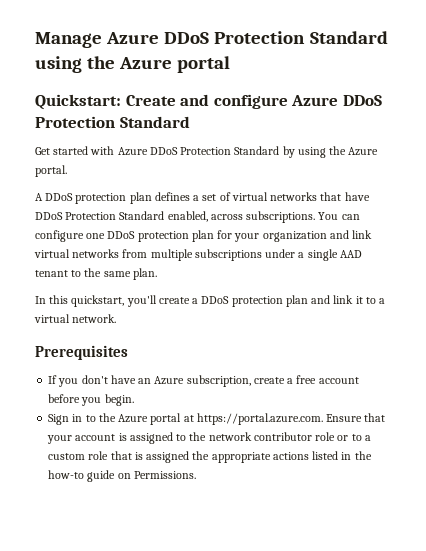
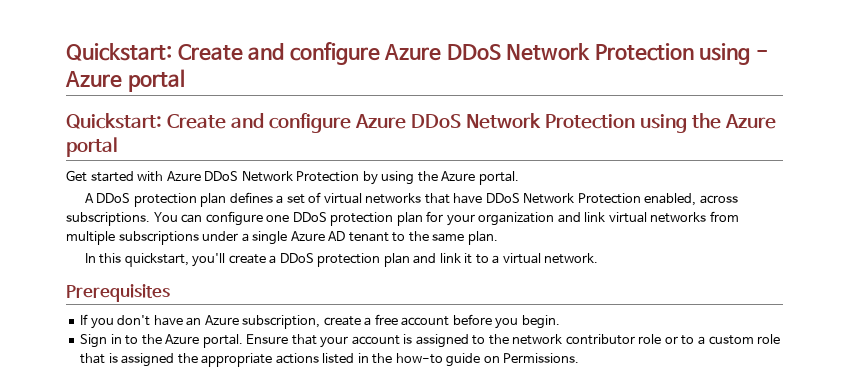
[35,31,388,48] [35,56,116,73] Manage Azure DDoS Protection Standard using the -> [66,42,768,65] Quickstart: Create and configure Azure DDoS Network Protection using -
[35,116,190,128] Protection Standard -> [465,113,776,133] [66,137,118,157] Network Protection using the Azure portal
[180,146,280,155] Protection Standard -> [241,171,360,182] Network Protection
[65,211,165,220] Protection Standard -> [523,193,641,204] Network Protection
[339,250,362,258] AAD -> [290,231,346,241] Azure AD
[150,413,323,425] portal at https://portal.azure.com. -> [202,334,243,348] portal.

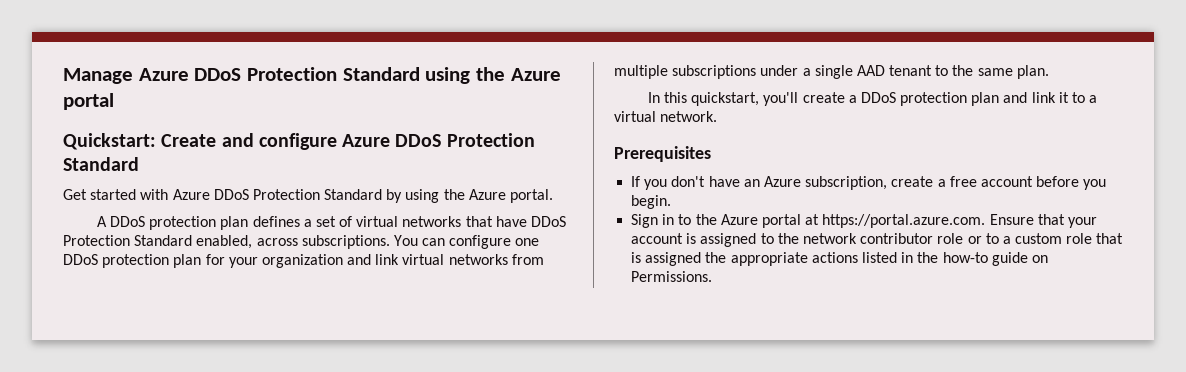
[66,42,768,65] Quickstart: Create and configure Azure DDoS Network Protection using - -> [63,67,506,84] Manage Azure DDoS Protection Standard using the
[465,113,776,133] [66,137,118,157] Network Protection using the Azure portal -> [446,133,535,147] [63,157,139,171] Protection Standard
[241,171,360,182] Network Protection -> [252,189,383,200] Protection Standard
[523,193,641,204] Network Protection -> [63,235,193,246] Protection Standard
[290,231,346,241] Azure AD -> [856,65,885,76] AAD
[202,334,243,348] portal. -> [761,214,986,228] portal at https://portal.azure.com.

